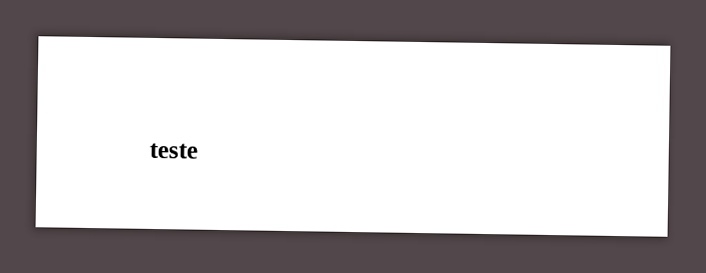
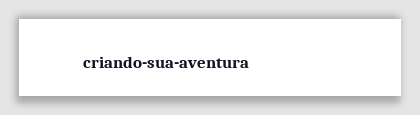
[149,142,198,159] teste -> [83,56,249,68] criando-sua-aventura

